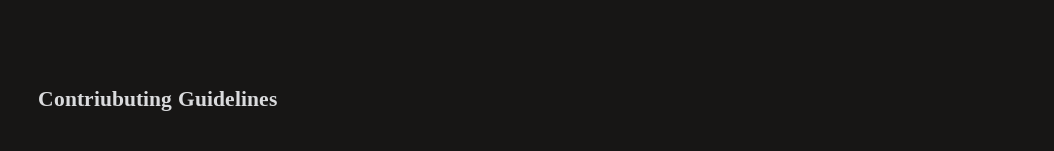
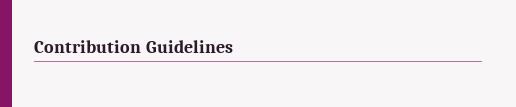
[38,91,172,111] Contriubuting -> [34,40,141,53] Contribution

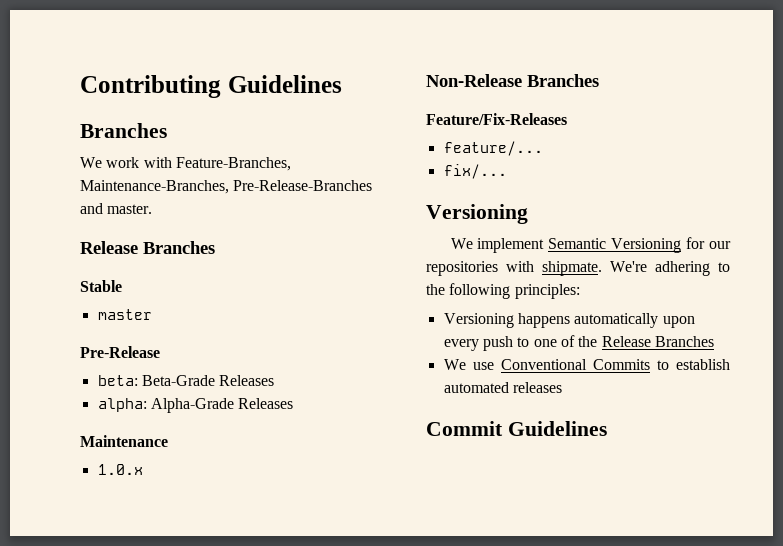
[34,40,233,53] Contribution Guidelines -> [80,75,342,98] [80,123,167,138] [80,157,291,171] [80,180,373,194] [80,203,153,214] [80,241,215,254] [80,280,122,292] [97,309,152,320] [80,346,160,358] [97,375,275,386] [97,398,294,413] [80,435,168,447] [97,464,143,475] [426,74,599,87] [426,113,567,125] [443,141,543,156] [443,164,507,179] [426,204,528,224] [450,237,731,253] [426,261,730,276] [426,283,580,299] [443,313,695,328] [443,335,714,351] [443,359,730,370] [443,382,562,393] [426,421,607,436] Contributing Guidelines // Branches // We work with Feature-Branches, Maintenance-Branches, Pre-Release-Branches and master. // Release Branches // Stable // master // Pre-Release // beta: Beta-Grade Releases // alpha: Alpha-Grade Releases // Maintenance // 1.0.x // Non-Release Branches // Feature/Fix-Releases // feature/... // fix/... // Versioning // We implement Semantic Versioning for our repositories with shipmate. We're adhering to the following principles: // Versioning happens automatically upon every push to one of the Release Branches // We use Conventional Commits to establish automated releases // Commit Guidelines

